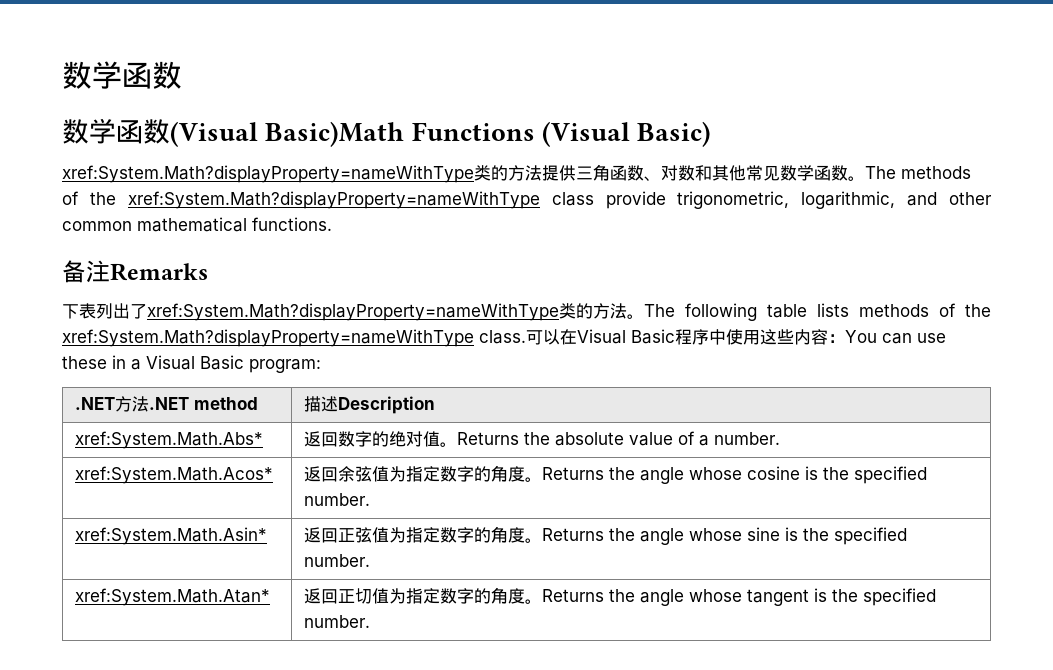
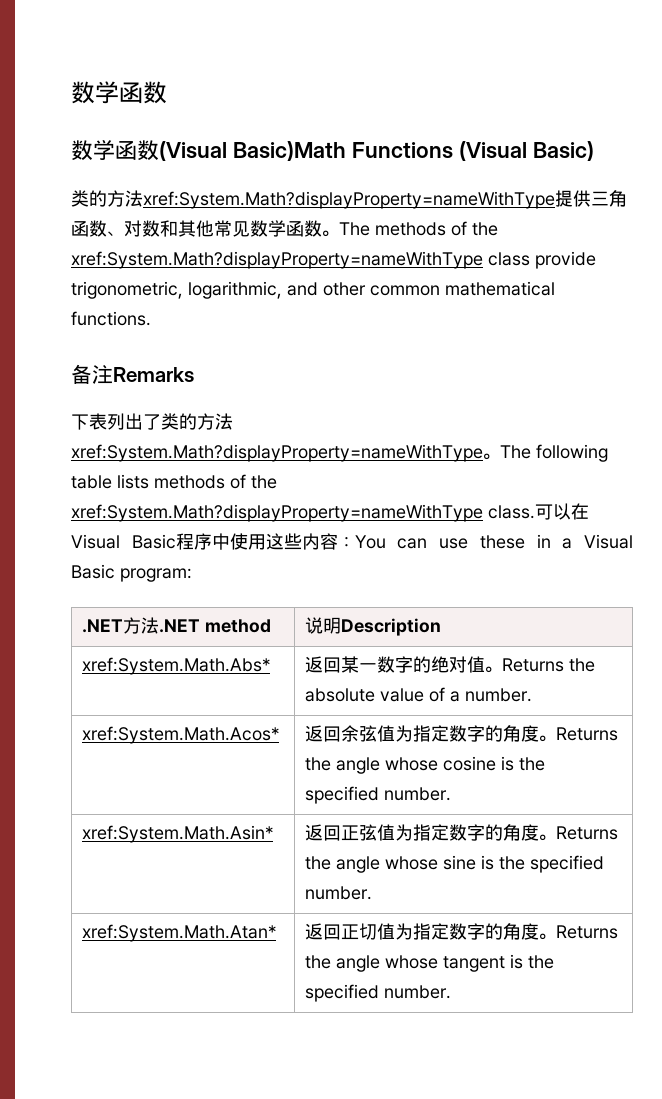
[62,165,542,183] xref:System.Math?displayProperty=nameWithType类的方法 -> [71,190,555,209] 类的方法xref:System.Math?displayProperty=nameWithType
[147,303,627,321] xref:System.Math?displayProperty=nameWithType类的方法 -> [161,413,233,430] [71,444,483,462] 类的方法xref:System.Math?displayProperty=nameWithType
[304,396,339,412] 描述 -> [305,617,342,634] 说明
(339, 439) none -> [341,656,378,673] 某一

